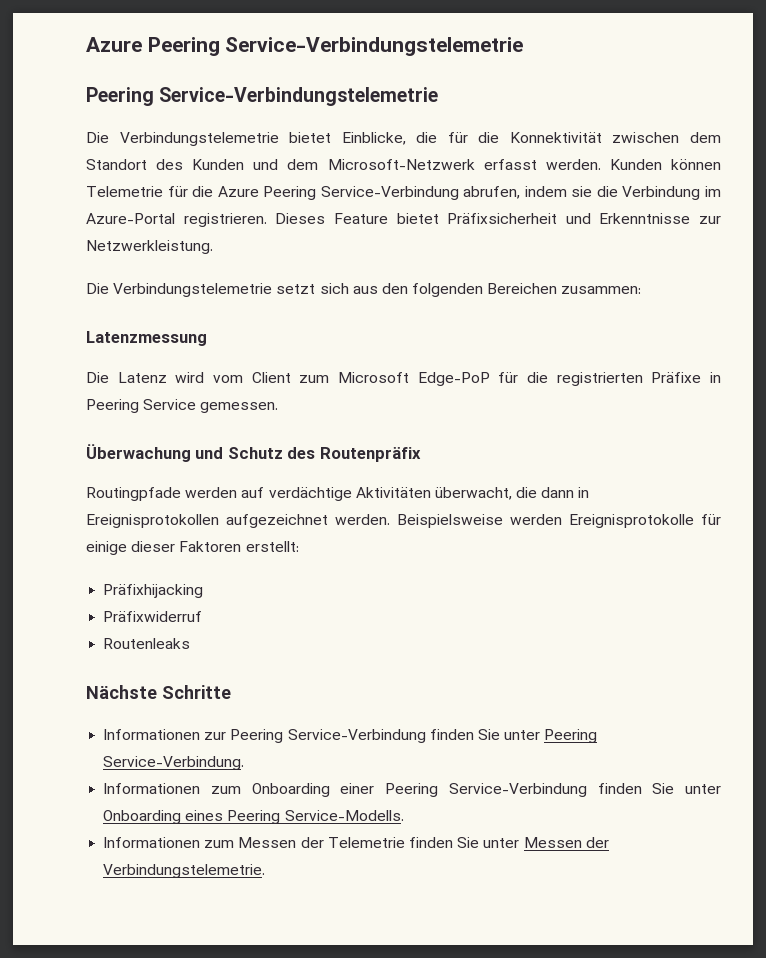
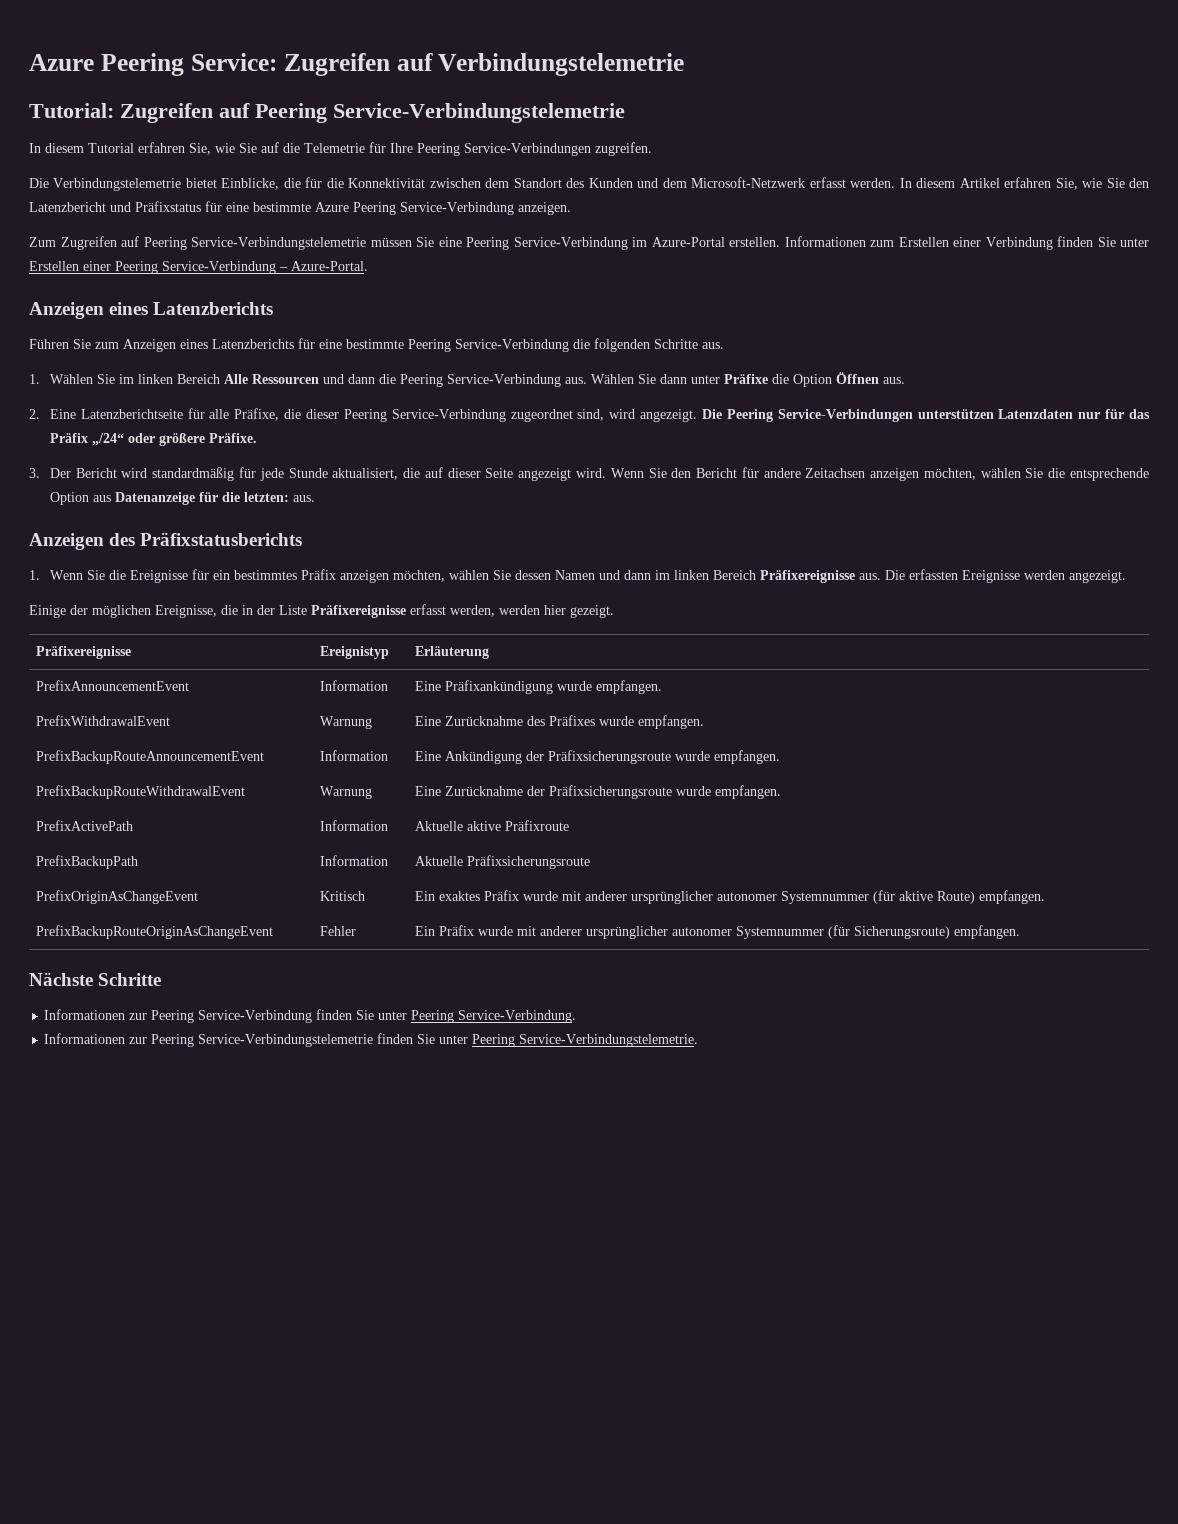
[86,37,524,56] [86,87,439,106] Azure Peering Service-Verbindungstelemetrie // Peering Service-Verbindungstelemetrie -> [29,53,685,76] [29,103,625,123] [29,142,652,156] Azure Peering Service: Zugreifen auf Verbindungstelemetrie // Tutorial: Zugreifen auf Peering Service-Verbindungstelemetrie // In diesem Tutorial erfahren Sie, wie Sie auf die Telemetrie für Ihre Peering Service-Verbindungen zugreifen.
[609,159,721,170] [86,186,721,200] [86,213,721,227] [86,240,213,254] [86,283,642,297] [86,331,207,346] [86,372,721,386] [86,399,279,413] [86,444,421,462] [86,487,590,501] [86,514,721,528] [86,541,299,555] [103,584,204,598] [103,611,203,622] [103,638,191,649] Kunden können Telemetrie für die Azure Peering Service-Verbindung abrufen, indem sie die Verbindung im Azure-Portal registrieren. Dieses Feature bietet Präfixsicherheit und Erkenntnisse zur Netzwerkleistung. // Die Verbindungstelemetrie setzt sich aus den folgenden Bereichen zusammen: // Latenzmessung // Die Latenz wird vom Client zum Microsoft Edge-PoP für die registrierten Präfixe in Peering Service gemessen. // Überwachung und Schutz des Routenpräfix // Routingpfade werden auf verdächtige Aktivitäten überwacht, die dann in Ereignisprotokollen aufgezeichnet werden. Beispielsweise werden Ereignisprotokolle für einige dieser Faktoren erstellt: // Präfixhijacking // Präfixwiderruf // Routenleaks -> [899,177,1150,190] [29,201,571,215] [29,236,1149,250] [29,261,368,274] [29,302,274,319] [29,338,724,352] [29,372,905,387] [29,408,1151,422] [49,433,257,446] [29,467,1150,481] [49,492,315,505] [29,532,303,550] [29,569,1126,583] [29,604,614,618] [36,646,132,659] [320,646,390,659] [415,646,490,659] [36,680,190,691] [320,680,389,691] [415,680,663,694] [36,715,171,726] [320,716,373,729] [415,715,705,729] [36,750,265,764] [320,750,389,761] [415,750,781,764] [36,785,246,799] [320,786,373,799] [415,785,782,799] [36,820,134,831] [320,820,389,831] [415,820,570,831] [36,855,139,869] [320,855,389,866] [415,855,591,869] [36,890,199,904] [320,891,366,901] [415,890,1046,904] [36,925,274,939] [320,926,357,936] [415,925,1021,939] In diesem Artikel erfahren Sie, wie Sie den Latenzbericht und Präfixstatus für eine bestimmte Azure Peering Service-Verbindung anzeigen. // Zum Zugreifen auf Peering Service-Verbindungstelemetrie müssen Sie eine Peering Service-Verbindung im Azure-Portal erstellen. Informationen zum Erstellen einer Verbindung finden Sie unter Erstellen einer Peering Service-Verbindung – Azure-Portal. // Anzeigen eines Latenzberichts // Führen Sie zum Anzeigen eines Latenzberichts für eine bestimmte Peering Service-Verbindung die folgenden Schritte aus. // 1. Wählen Sie im linken Bereich Alle Ressourcen und dann die Peering Service-Verbindung aus. Wählen Sie dann unter Präfixe die Option Öffnen aus. // 2. Eine Latenzberichtseite für alle Präfixe, die dieser Peering Service-Verbindung zugeordnet sind, wird angezeigt. Die Peering Service-Verbindungen unterstützen Latenzdaten nur für das Präfix „/24“ oder größere Präfixe. // 3. Der Bericht wird standardmäßig für jede Stunde aktualisiert, die auf dieser Seite angezeigt wird. Wenn Sie den Bericht für andere Zeitachsen anzeigen möchten, wählen Sie die entsprechende Option aus Datenanzeige für die letzten: aus. // Anzeigen des Präfixstatusberichts // 1. Wenn Sie die Ereignisse für ein bestimmtes Präfix anzeigen möchten, wählen Sie dessen Namen und dann im linken Bereich Präfixereignisse aus. Die erfassten Ereignisse werden angezeigt. // Einige der möglichen Ereignisse, die in der Liste Präfixereignisse erfasst werden, werden hier gezeigt. // Präfixereignisse | Ereignistyp | Erläuterung // PrefixAnnouncementEvent | Information | Eine Präfixankündigung wurde empfangen. // PrefixWithdrawalEvent | Warnung | Eine Zurücknahme des Präfixes wurde empfangen. // PrefixBackupRouteAnnouncementEvent | Information | Eine Ankündigung der Präfixsicherungsroute wurde empfangen. // PrefixBackupRouteWithdrawalEvent | Warnung | Eine Zurücknahme der Präfixsicherungsroute wurde empfangen. // PrefixActivePath | Information | Aktuelle aktive Präfixroute // PrefixBackupPath | Information | Aktuelle Präfixsicherungsroute // PrefixOriginAsChangeEvent | Kritisch | Ein exaktes Präfix wurde mit anderer ursprünglicher autonomer Systemnummer (für aktive Route) empfangen. // PrefixBackupRouteOriginAsChangeEvent | Fehler | Ein Präfix wurde mit anderer ursprünglicher autonomer Systemnummer (für Sicherungsroute) empfangen.
[210,783,721,797] [103,810,404,824] [103,837,609,848] [103,864,266,878] zum Onboarding einer Peering Service-Verbindung finden Sie unter Onboarding eines Peering Service-Modells. // Informationen zum Messen der Telemetrie finden Sie unter Messen der Verbindungstelemetrie. -> [129,1033,699,1047] zur Peering Service-Verbindungstelemetrie finden Sie unter Peering Service-Verbindungstelemetrie.

